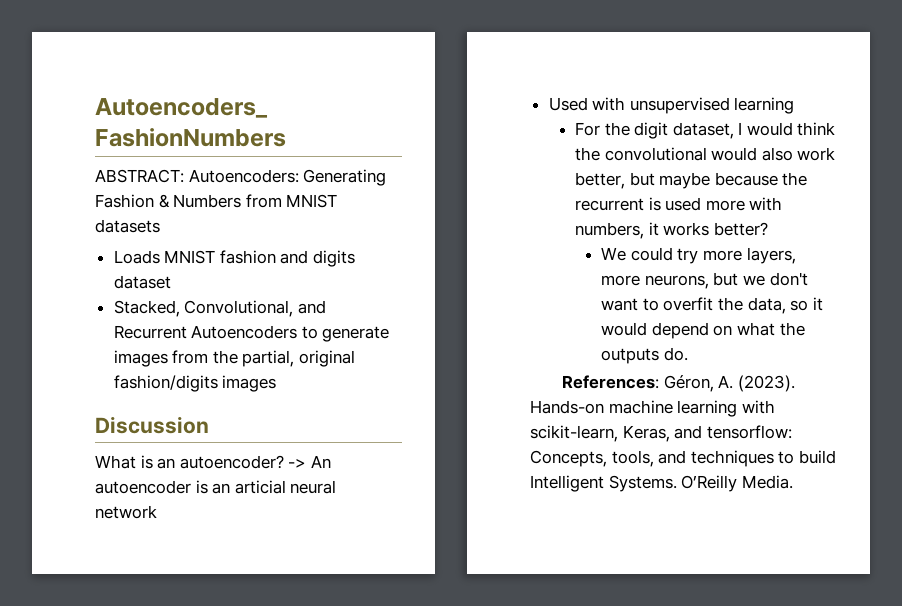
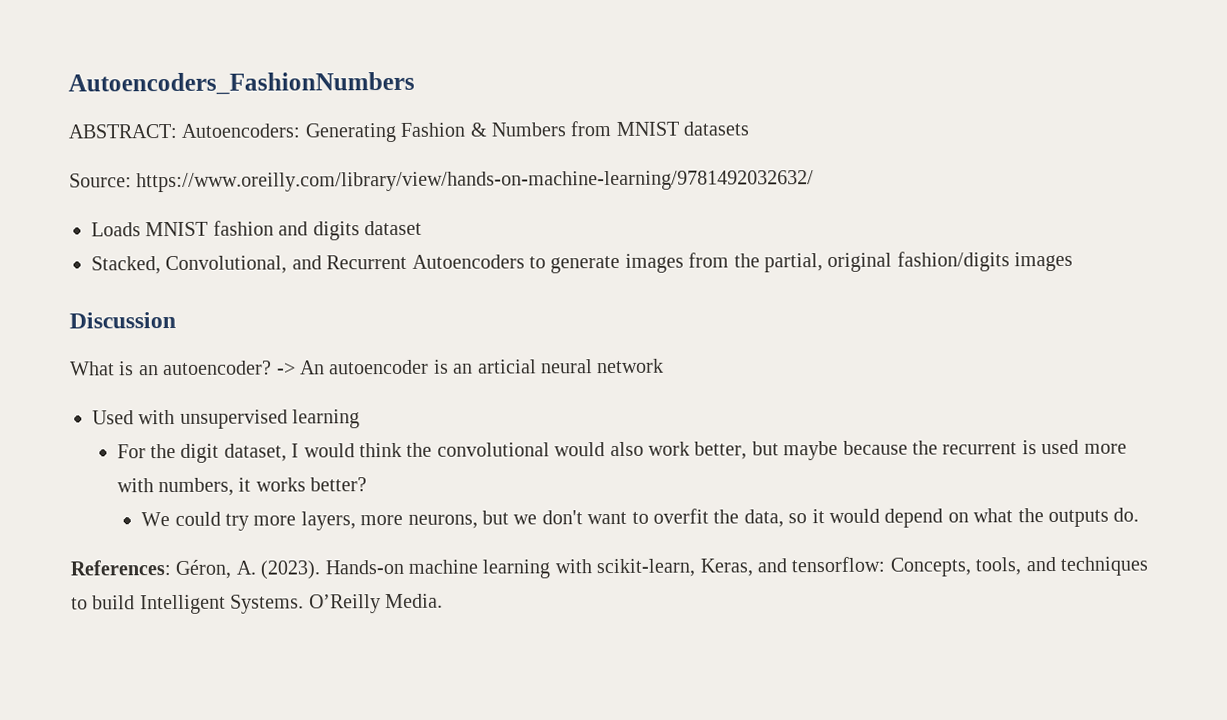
(160, 226) none -> [69,170,815,193] // Source: https://www.oreilly.com/library/view/hands-on-machine-learning/9781492032632/

